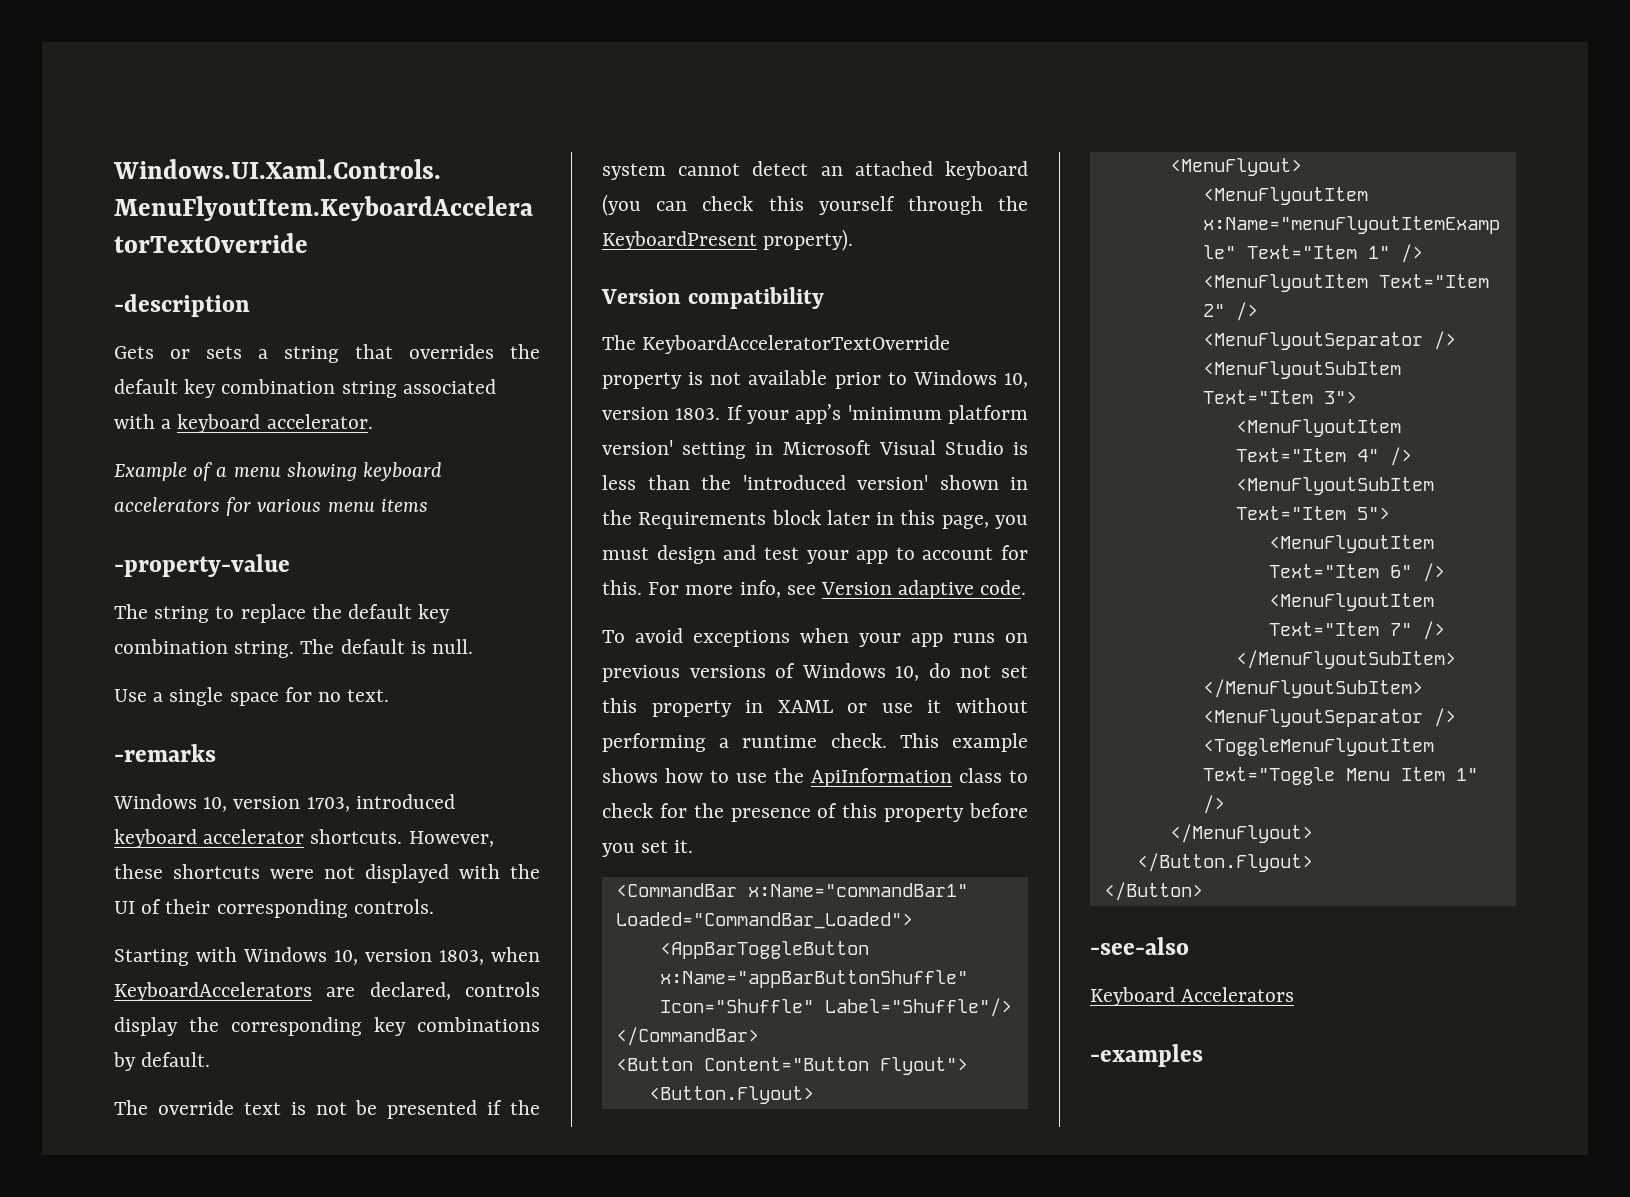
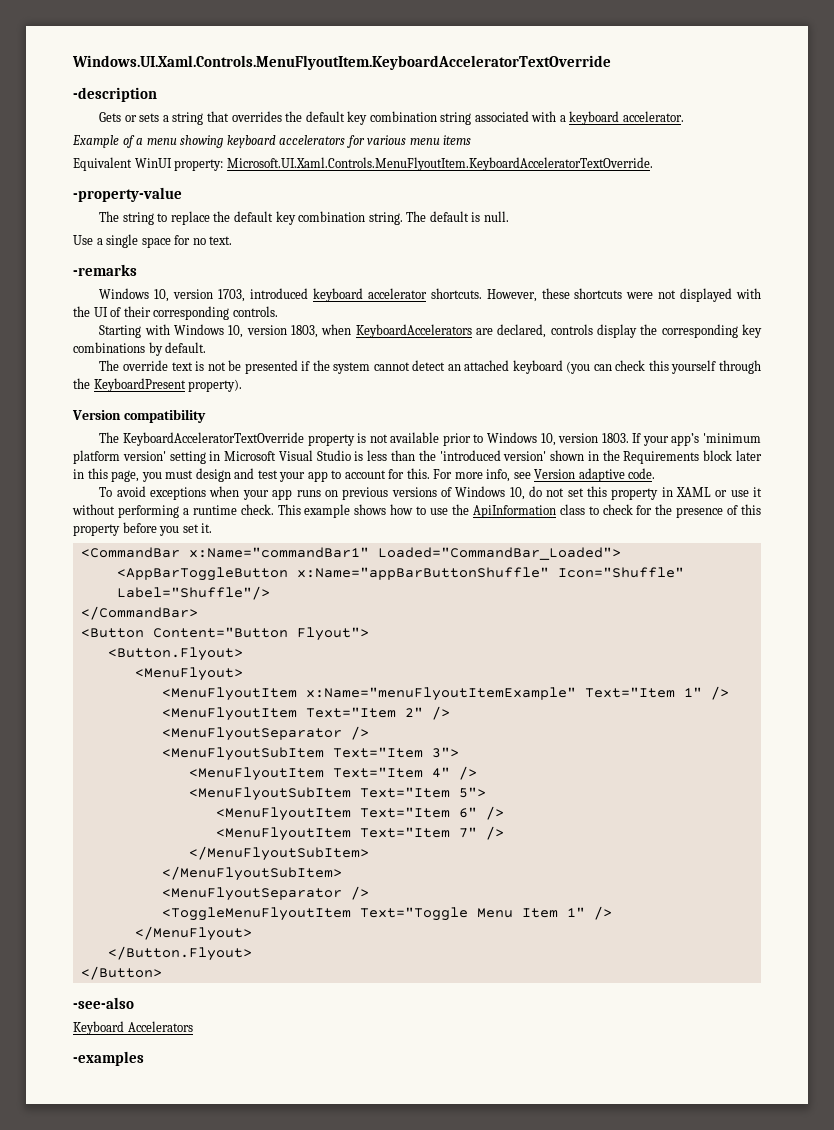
(428, 505) none -> [73,157,653,171] // Equivalent WinUI property: Microsoft.UI.Xaml.Controls.MenuFlyoutItem.KeyboardAcceleratorTextOverride.

